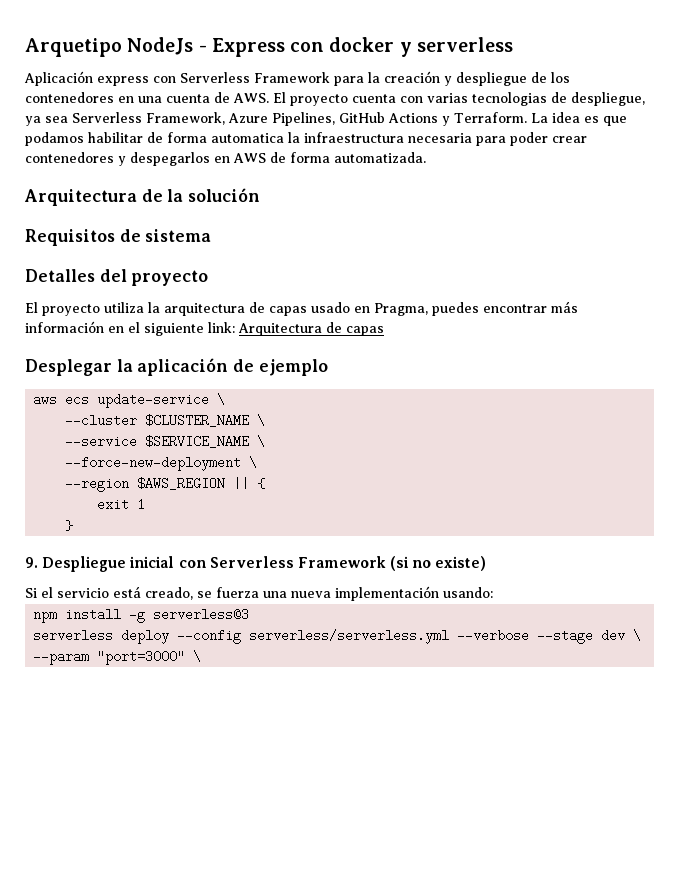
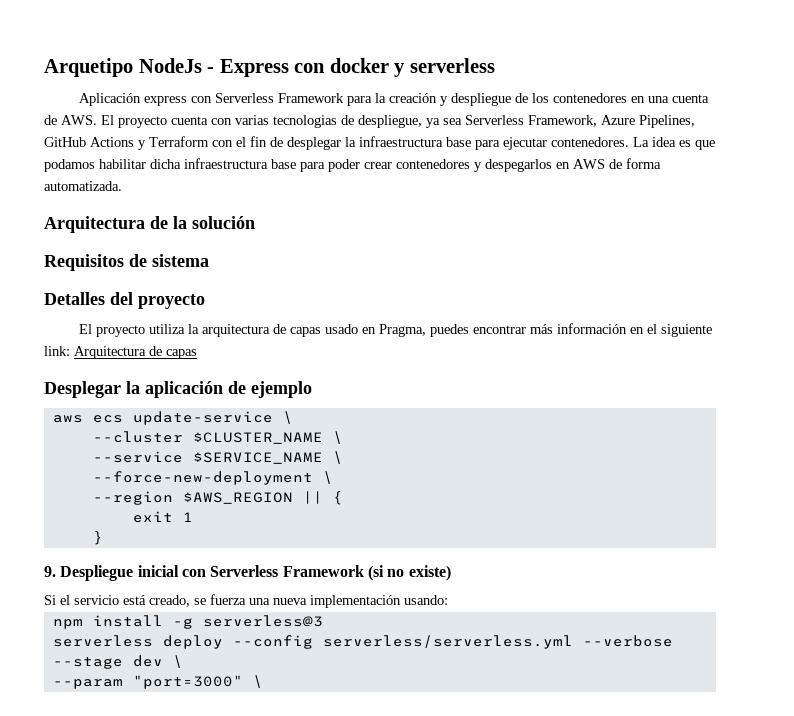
[454,112,527,123] Terraform. -> [149,136,629,150] Terraform con el fin de desplegar la infraestructura base para ejecutar contenedores.
[147,132,472,143] de forma automatica la infraestructura necesaria -> [150,158,296,169] dicha infraestructura base

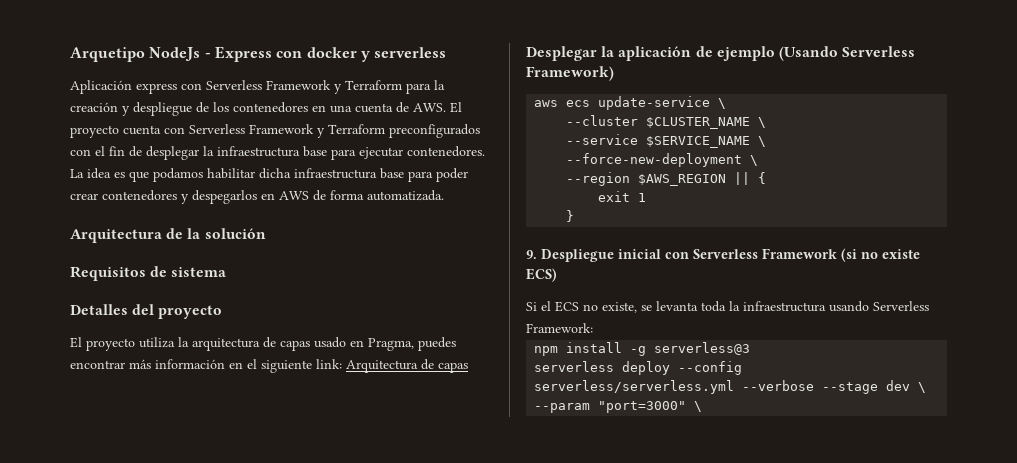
(345, 98) none -> [334,80,402,94] y Terraform
[235,115,695,128] [44,136,209,150] varias tecnologias de despliegue, ya sea Serverless Framework, Azure Pipelines, GitHub Actions y Terraform -> [189,124,480,138] Serverless Framework y Terraform preconfigurados
(312, 389) none -> [778,46,916,61] [526,66,614,81] (Usando Serverless Framework)
[408,565,451,581] existe) -> [882,249,920,259] [526,268,557,282] existe ECS)
[74,594,448,608] servicio está creado, se fuerza una nueva implementación usando: -> [555,301,929,313] [526,323,593,333] ECS no existe, se levanta toda la infraestructura usando Serverless Framework:

